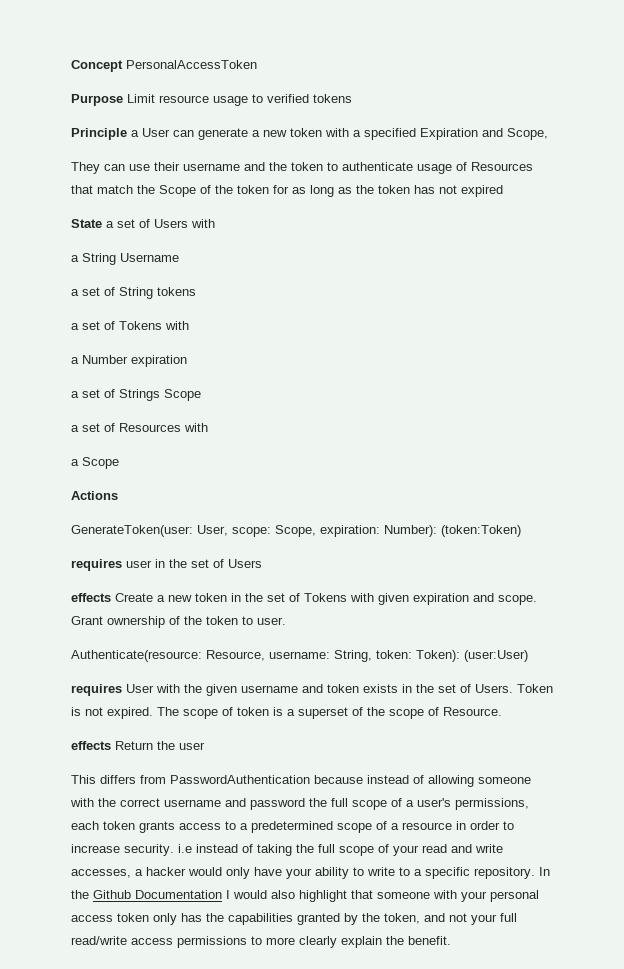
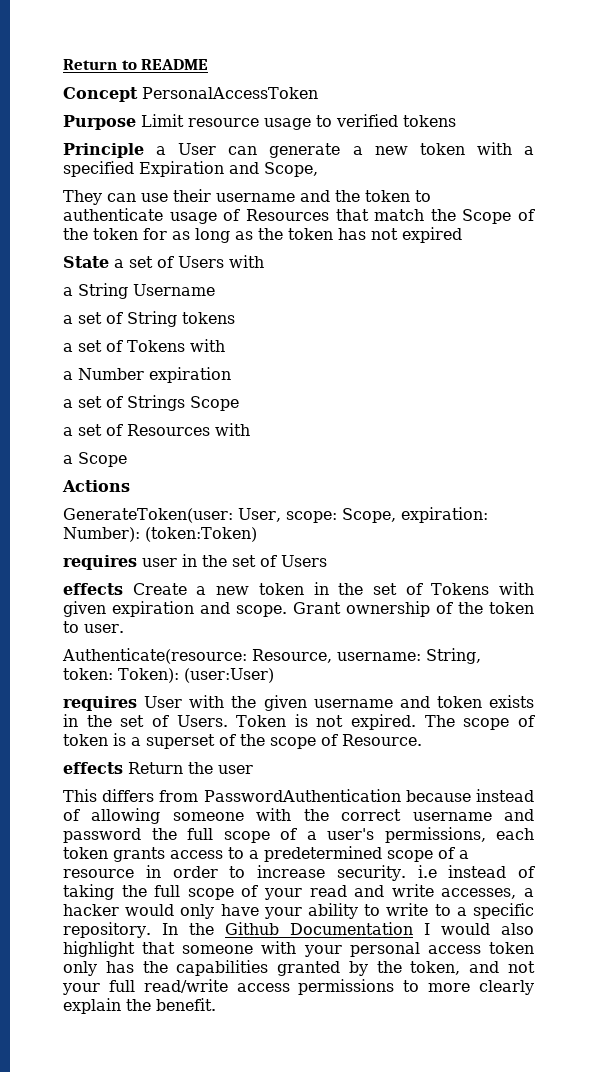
(71, 66) none -> [63,59,209,70] Return to README //

